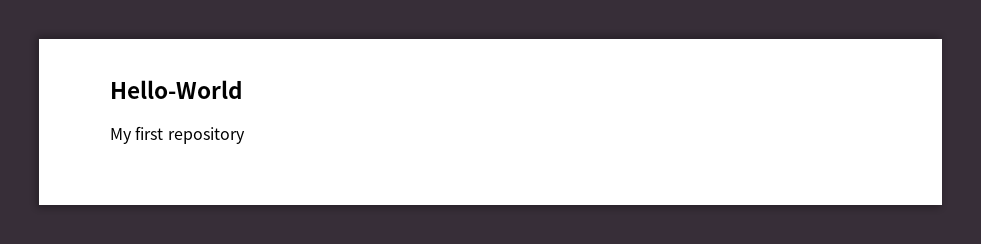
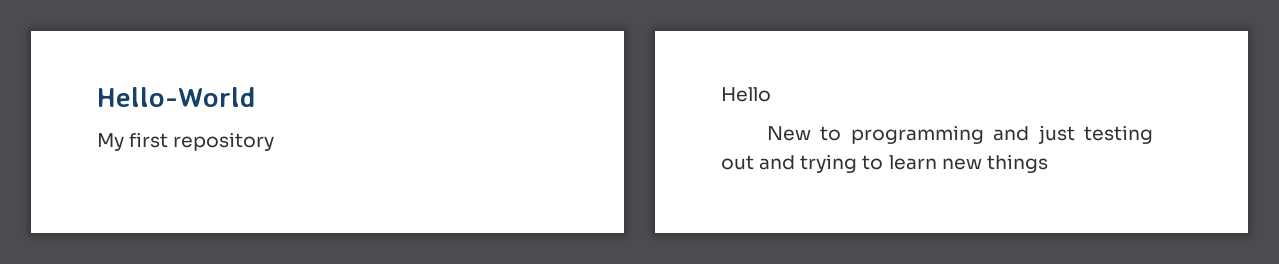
(245, 135) none -> [721,87,771,102] [766,125,1153,144] [721,154,1048,173] // Hello // New to programming and just testing out and trying to learn new things

